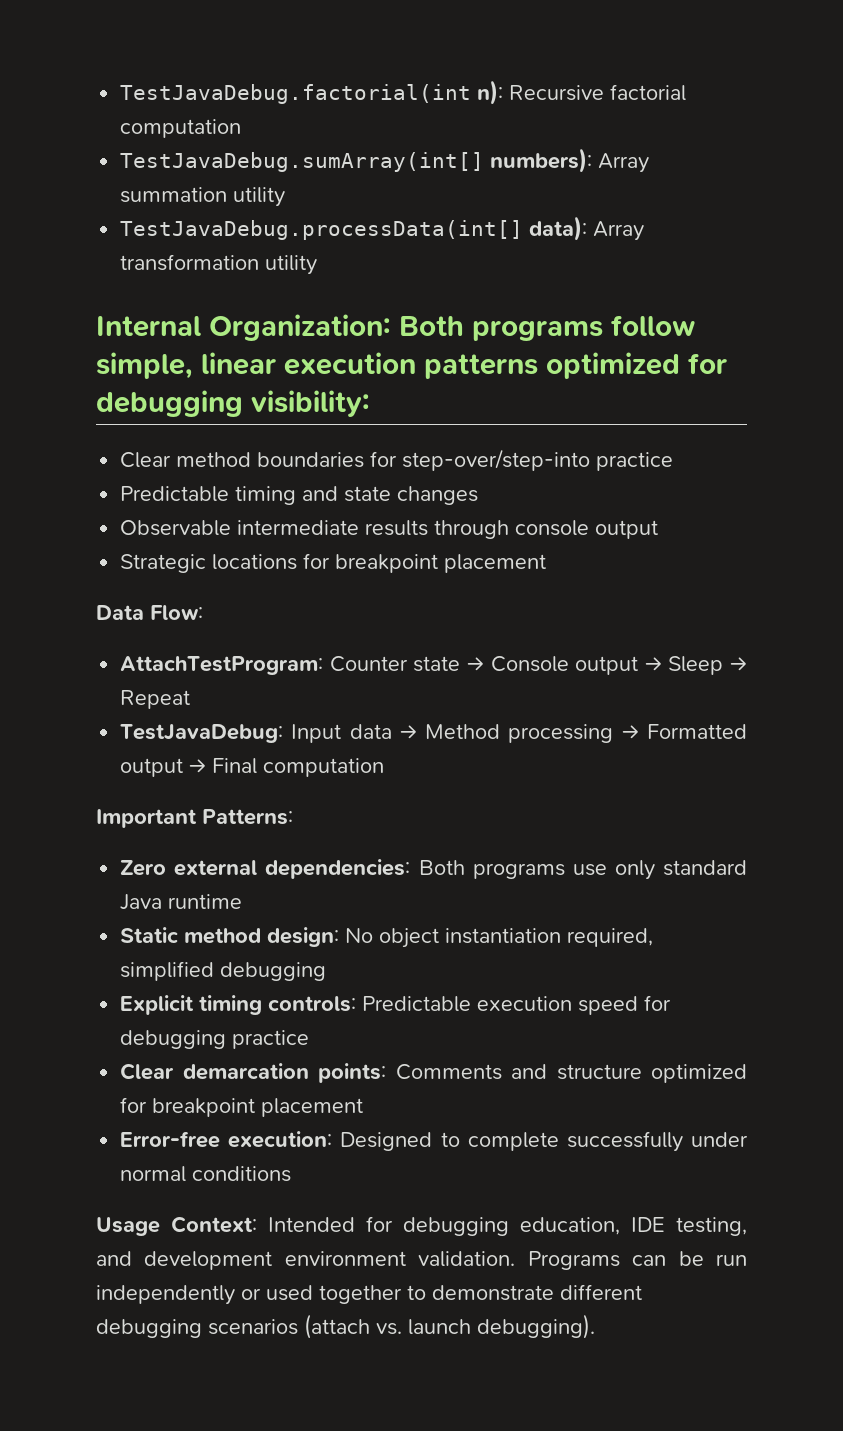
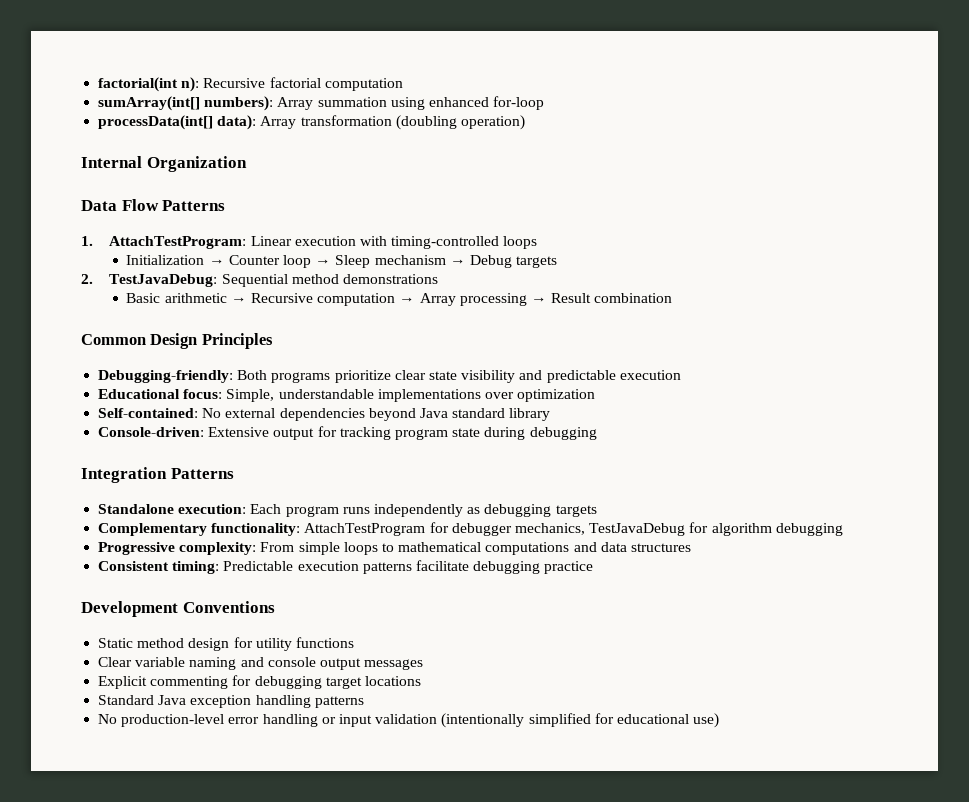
[120,84,472,104] TestJavaDebug.factorial(int -> [98,77,179,92] factorial(int
[120,152,485,172] TestJavaDebug.sumArray(int[] -> [98,96,201,111] sumArray(int[]
[233,187,286,207] [120,220,524,240] utility // TestJavaDebug.processData(int[] -> [390,96,545,110] [98,115,214,130] using enhanced for-loop // processData(int[]
[265,255,318,275] utility -> [395,115,525,130] (doubling operation)
[209,314,695,341] [96,352,727,379] [96,390,370,417] [120,449,674,471] [120,486,479,505] [120,520,659,539] [120,553,547,573] [96,605,203,620] [120,656,748,675] [120,690,191,709] [120,724,747,743] [120,758,385,777] [96,809,293,828] [120,859,747,880] [120,894,243,910] [120,927,654,948] [120,961,327,981] [120,995,672,1015] [120,1030,310,1049] [120,1063,747,1083] [120,1097,364,1117] [120,1131,748,1152] [120,1166,292,1182] [96,1216,747,1236] [96,1251,748,1270] [96,1284,642,1305] [96,1314,595,1339] Organization: Both programs follow simple, linear execution patterns optimized for debugging visibility: // Clear method boundaries for step-over/step-into practice // Predictable timing and state changes // Observable intermediate results through console output // Strategic locations for breakpoint placement // Data Flow: // AttachTestProgram: Counter state → Console output → Sleep → Repeat // TestJavaDebug: Input data → Method processing → Formatted output → Final computation // Important Patterns: // Zero external dependencies: Both programs use only standard Java runtime // Static method design: No object instantiation required, simplified debugging // Explicit timing controls: Predictable execution speed for debugging practice // Clear demarcation points: Comments and structure optimized for breakpoint placement // Error-free execution: Designed to complete successfully under normal conditions // Usage Context: Intended for debugging education, IDE testing, and development environment validation. Programs can be run independently or used together to demonstrate different debugging scenarios (attach vs. launch debugging). -> [146,156,247,172] [81,199,226,211] [81,236,538,249] [126,255,558,268] [81,274,438,287] [126,293,673,306] [81,333,273,349] [98,370,681,383] [98,389,596,402] [98,408,551,421] [98,426,597,440] [81,467,234,483] [98,504,597,517] [98,522,843,536] [98,542,691,555] [98,560,594,574] [81,601,275,617] [98,637,354,651] [98,657,424,670] [98,675,421,689] [98,695,364,708] [98,713,720,728] Organization // Data Flow Patterns // 1. AttachTestProgram: Linear execution with timing-controlled loops // Initialization → Counter loop → Sleep mechanism → Debug targets // 2. TestJavaDebug: Sequential method demonstrations // Basic arithmetic → Recursive computation → Array processing → Result combination // Common Design Principles // Debugging-friendly: Both programs prioritize clear state visibility and predictable execution // Educational focus: Simple, understandable implementations over optimization // Self-contained: No external dependencies beyond Java standard library // Console-driven: Extensive output for tracking program state during debugging // Integration Patterns // Standalone execution: Each program runs independently as debugging targets // Complementary functionality: AttachTestProgram for debugger mechanics, TestJavaDebug for algorithm debugging // Progressive complexity: From simple loops to mathematical computations and data structures // Consistent timing: Predictable execution patterns facilitate debugging practice // Development Conventions // Static method design for utility functions // Clear variable naming and console output messages // Explicit commenting for debugging target locations // Standard Java exception handling patterns // No production-level error handling or input validation (intentionally simplified for educational use)

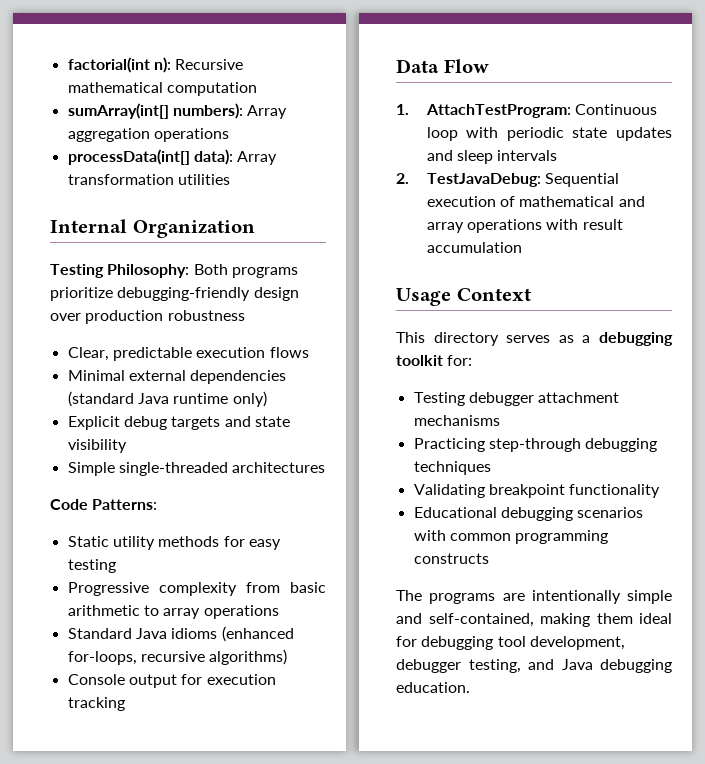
[269,77,321,88] factorial -> [67,82,163,93] mathematical
[317,96,545,110] summation using enhanced for-loop -> [67,128,229,142] aggregation operations
[395,115,525,130] (doubling operation) -> [177,174,230,185] utilities
(247, 164) none -> [50,264,298,278] [50,287,299,301] [50,310,245,324] [67,347,309,361] [67,370,287,384] [67,391,267,407] [67,416,290,430] [67,439,127,453] [67,462,326,476] [50,499,158,510] [67,536,281,550] [67,559,116,573] [67,582,326,596] [67,605,279,619] [67,626,294,642] [67,649,288,665] [67,674,276,688] [67,697,125,711] // Testing Philosophy: Both programs prioritize debugging-friendly design over production robustness // Clear, predictable execution flows // Minimal external dependencies (standard Java runtime only) // Explicit debug targets and state visibility // Simple single-threaded architectures // Code Patterns: // Static utility methods for easy testing // Progressive complexity from basic arithmetic to array operations // Standard Java idioms (enhanced for-loops, recursive algorithms) // Console output for execution tracking
[162,200,226,211] Patterns -> (489, 66) none
[250,236,538,249] [126,255,558,268] [81,274,438,287] [126,293,673,306] [81,333,273,349] [98,370,681,383] [98,389,596,402] [98,408,551,421] [98,426,597,440] [81,467,234,483] [98,504,597,517] [98,522,843,536] [98,542,691,555] [98,560,594,574] [81,601,275,617] [98,637,354,651] [98,657,424,670] [98,675,421,689] [98,695,364,708] [98,713,720,728] Linear execution with timing-controlled loops // Initialization → Counter loop → Sleep mechanism → Debug targets // 2. TestJavaDebug: Sequential method demonstrations // Basic arithmetic → Recursive computation → Array processing → Result combination // Common Design Principles // Debugging-friendly: Both programs prioritize clear state visibility and predictable execution // Educational focus: Simple, understandable implementations over optimization // Self-contained: No external dependencies beyond Java standard library // Console-driven: Extensive output for tracking program state during debugging // Integration Patterns // Standalone execution: Each program runs independently as debugging targets // Complementary functionality: AttachTestProgram for debugger mechanics, TestJavaDebug for algorithm debugging // Progressive complexity: From simple loops to mathematical computations and data structures // Consistent timing: Predictable execution patterns facilitate debugging practice // Development Conventions // Static method design for utility functions // Clear variable naming and console output messages // Explicit commenting for debugging target locations // Standard Java exception handling patterns // No production-level error handling or input validation (intentionally simplified for educational use) -> [575,104,658,115] [426,127,672,141] [426,150,558,164] [396,173,620,187] [426,196,645,207] [426,219,623,233] [426,242,522,253] [396,288,531,306] [396,332,673,346] [396,355,473,366] [413,392,620,406] [413,415,500,426] [413,438,658,452] [413,461,491,475] [413,484,661,498] [413,507,644,521] [413,530,609,544] [413,553,489,564] [396,590,672,604] [396,613,672,627] [396,636,625,650] [396,659,672,673] [396,682,470,693] Continuous loop with periodic state updates and sleep intervals // 2. TestJavaDebug: Sequential execution of mathematical and array operations with result accumulation // Usage Context // This directory serves as a debugging toolkit for: // Testing debugger attachment mechanisms // Practicing step-through debugging techniques // Validating breakpoint functionality // Educational debugging scenarios with common programming constructs // The programs are intentionally simple and self-contained, making them ideal for debugging tool development, debugger testing, and Java debugging education.

